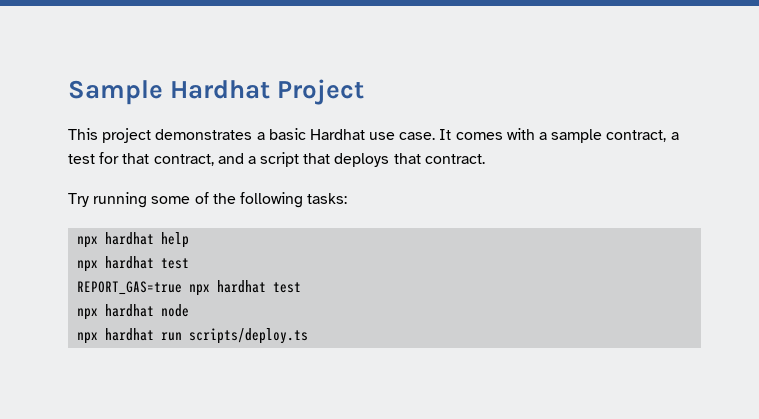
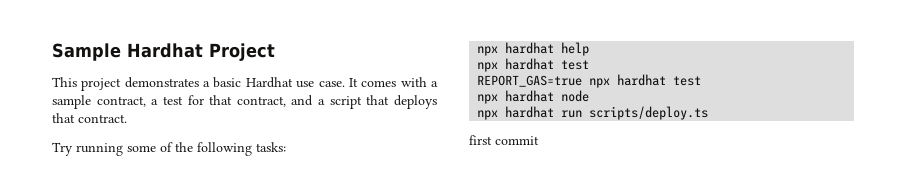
(309, 336) none -> [469,135,539,145] // first commit

